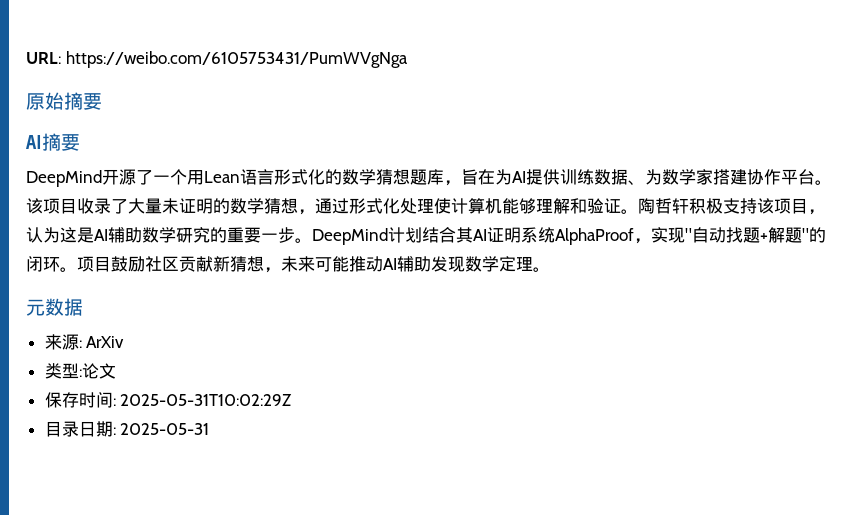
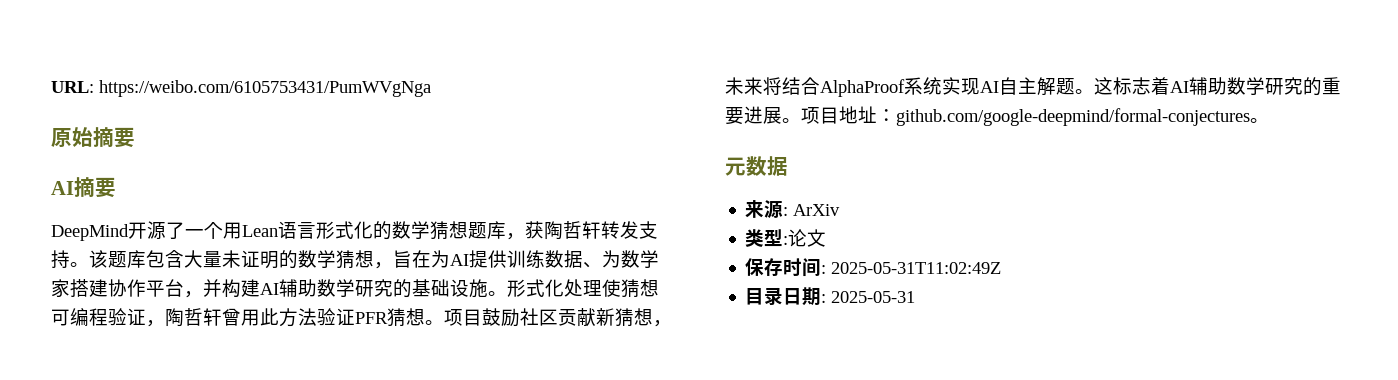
(461, 183) none -> [525,221,658,240] [51,250,393,269] 获陶哲轩转发支持。该题库包含大量未证明的数学猜想，
[815,180,832,185] [26,198,825,215] [26,227,826,245] [26,256,60,272] 。该项目收录了大量未证明的数学猜想，通过形式化处理使计算机能够理解和验证。陶哲轩积极支持该项目，认为这是AI辅助数学研究的重要一步。DeepMind计划结合其AI证明系统AlphaProof，实现"自动找题+解题"的闭环 -> [184,279,659,298] [51,308,425,327] ，并构建AI辅助数学研究的基础设施。形式化处理使猜想可编程验证，陶哲轩曾用此方法验证PFR猜想
[315,256,533,272] 可能推动AI辅助发现数学定理 -> [763,77,1341,97] [725,106,1250,126] 将结合AlphaProof系统实现AI自主解题。这标志着AI辅助数学研究的重要进展。项目地址：github.com/google-deepmind/formal-conjectures
[120,394,293,406] 2025-05-31T10:02:29Z -> [831,262,1002,274] 2025-05-31T11:02:49Z

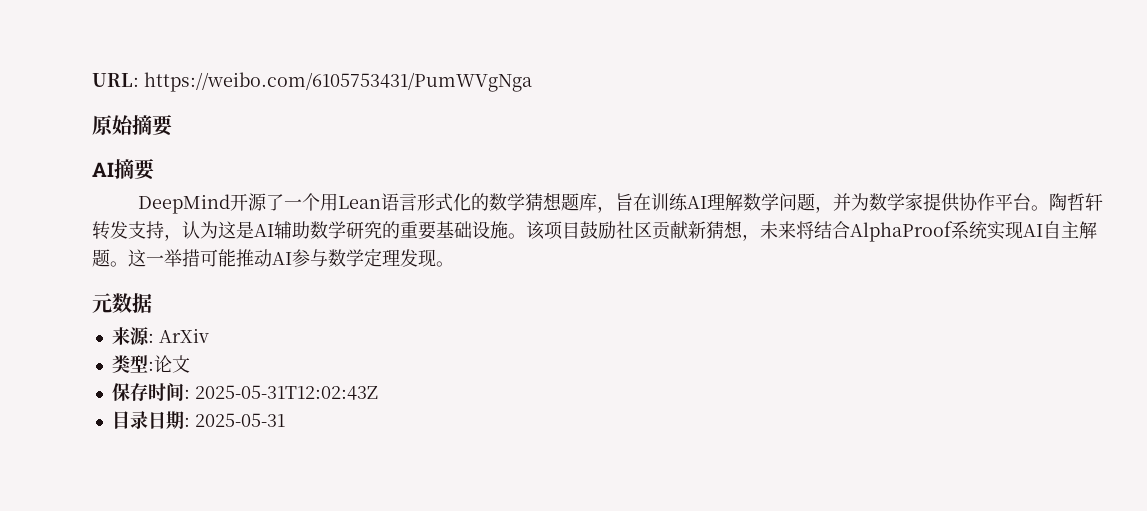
[525,221,658,240] [51,250,659,269] [51,279,412,298] 获陶哲轩转发支持。该题库包含大量未证明的数学猜想，旨在为AI提供训练数据、为数学家搭建协作平台，并构建AI辅助数学研究的 -> [614,193,1103,213] [92,221,436,241] 旨在训练AI理解数学问题，并为数学家提供协作平台。陶哲轩转发支持，认为这是AI辅助数学研究的重要
[507,279,659,298] [51,308,444,327] 形式化处理使猜想可编程验证，陶哲轩曾用此方法验证PFR猜想。 -> [526,221,545,240] 该
[1113,77,1341,96] [725,106,1250,126] 标志着AI辅助数学研究的重要进展。项目地址：github.com/google-deepmind/formal-conjectures -> [146,248,436,267] 一举措可能推动AI参与数学定理发现
[831,262,1002,274] 2025-05-31T11:02:49Z -> [194,385,378,400] 2025-05-31T12:02:43Z

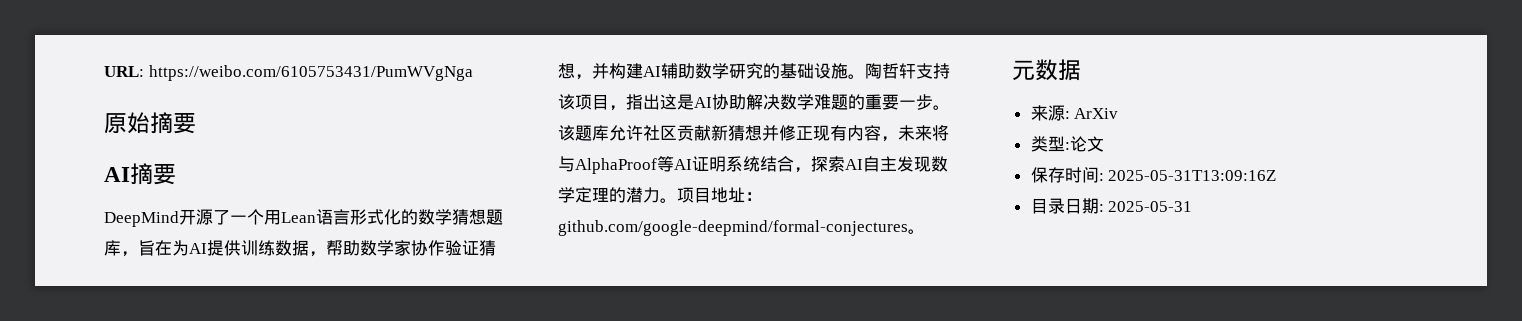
[650,193,1103,213] [92,221,254,241] 训练AI理解数学问题，并为数学家提供协作平台。陶哲轩转发支持，认为这是 -> [172,240,496,257] [558,63,643,80] 为AI提供训练数据，帮助数学家协作验证猜想，并构建
[400,221,436,240] 重要 -> (780, 71) none
[526,220,1097,242] [92,248,436,267] 该项目鼓励社区贡献新猜想，未来将结合AlphaProof系统实现AI自主解题。这一举措可能推动AI参与数学定理发现 -> [865,63,950,79] [558,94,950,111] [558,125,949,142] [558,156,948,174] [558,187,762,203] [558,220,908,236] 陶哲轩支持该项目，指出这是AI协助解决数学难题的重要一步。该题库允许社区贡献新猜想并修正现有内容，未来将与AlphaProof等AI证明系统结合，探索AI自主发现数学定理的潜力。项目地址：github.com/google-deepmind/formal-conjectures
[194,385,378,400] 2025-05-31T12:02:43Z -> [1108,170,1277,181] 2025-05-31T13:09:16Z

